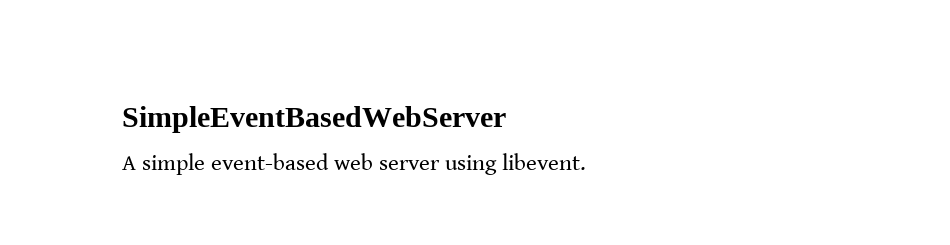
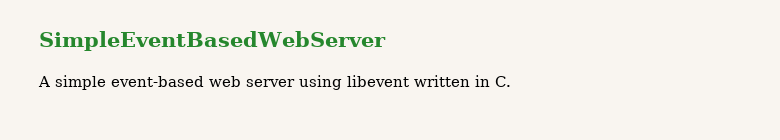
[502,153,587,170] libevent. -> [347,75,511,87] libevent written in C.

